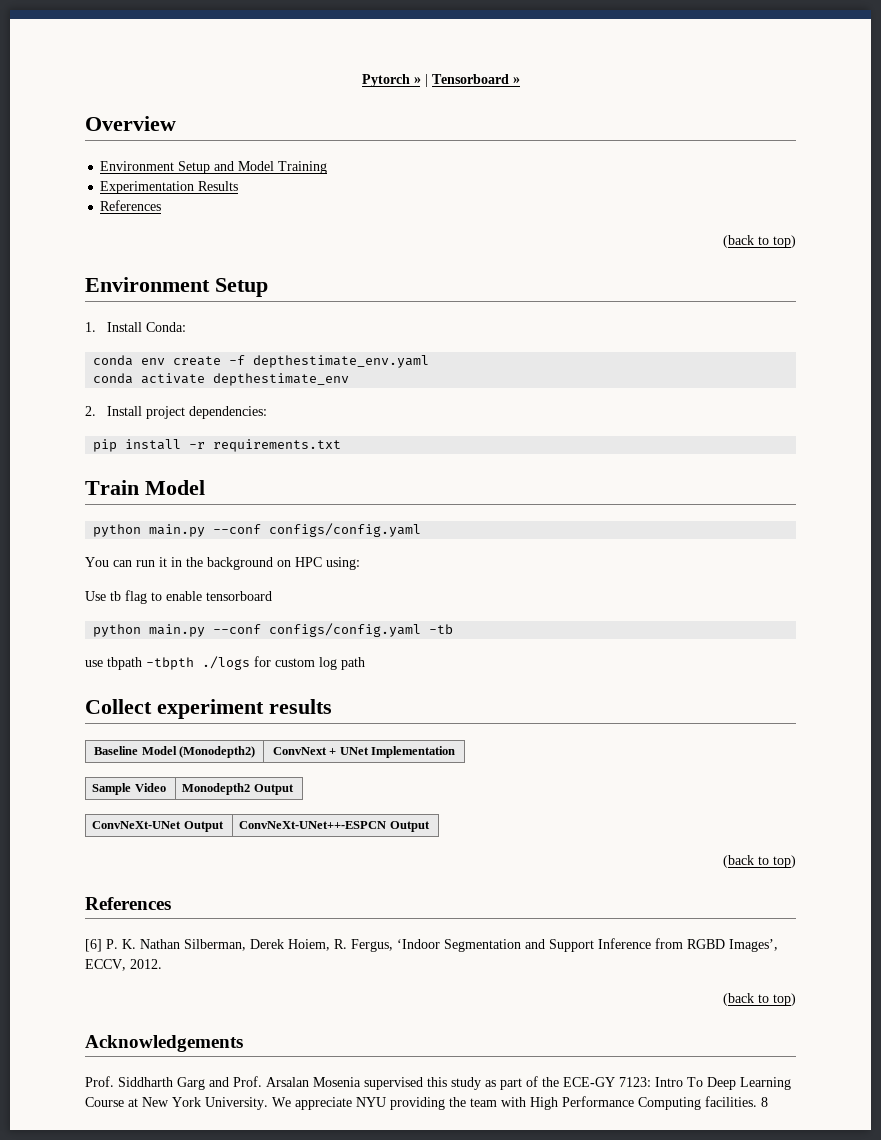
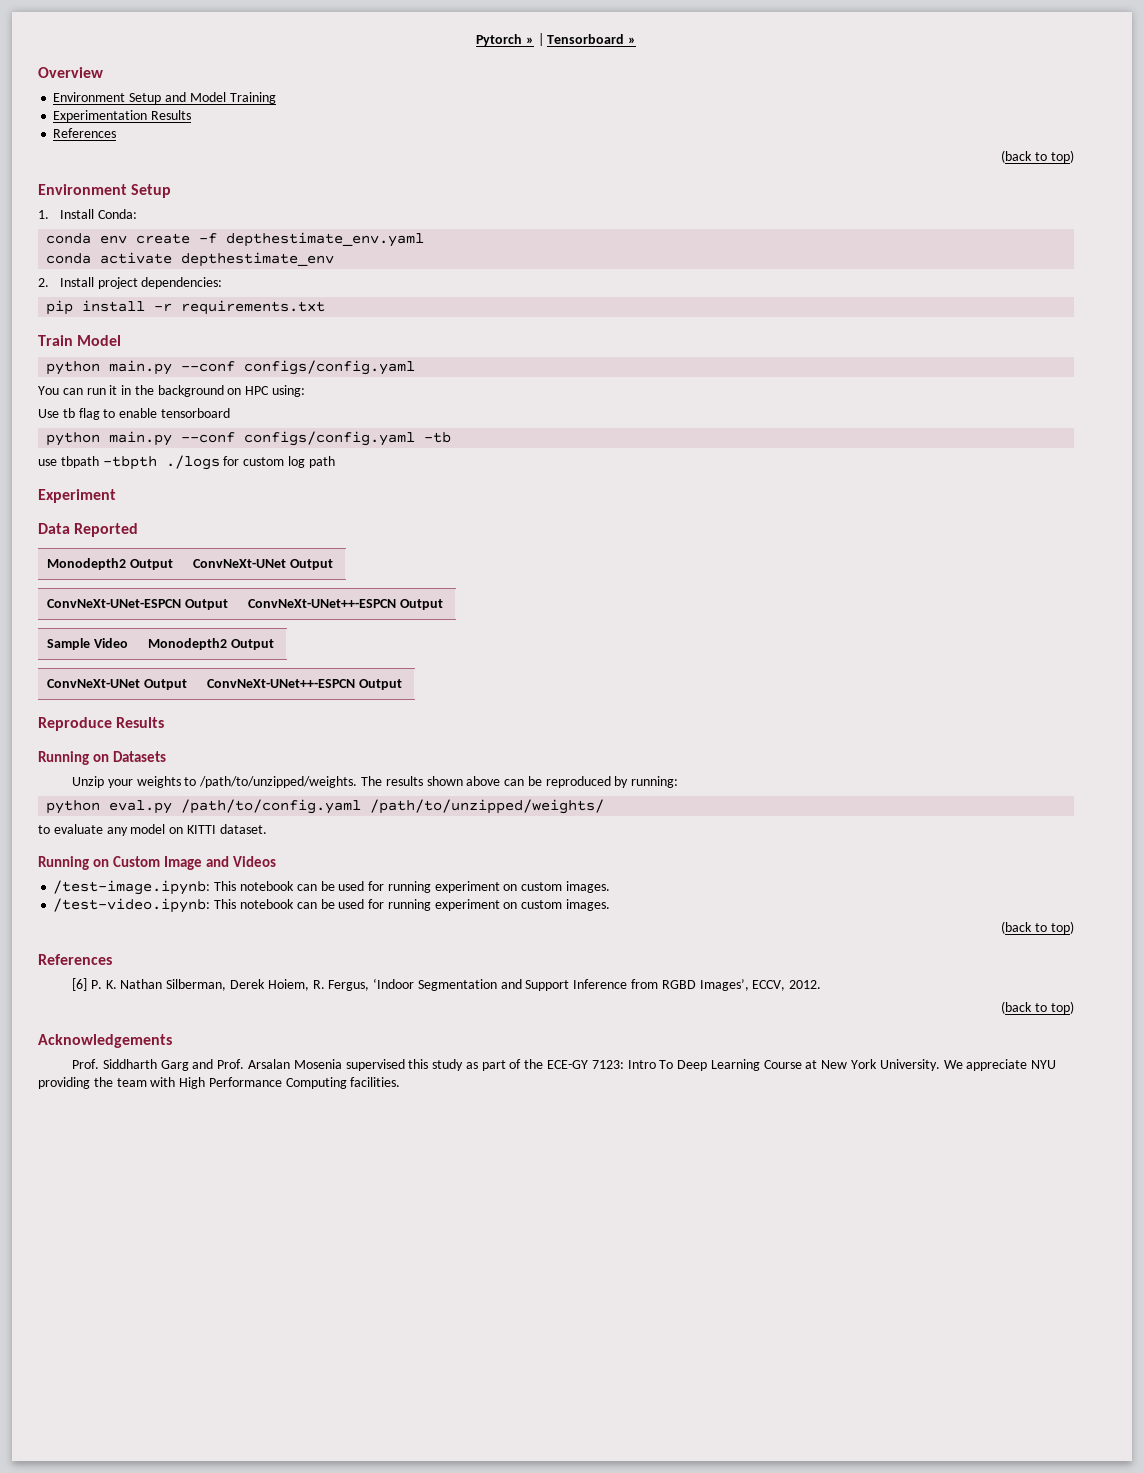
[85,699,332,719] [94,746,255,758] [272,746,456,758] Collect experiment results // Baseline Model (Monodepth2) | ConvNext + UNet Implementation -> [38,489,116,503] [38,523,139,537] [47,558,174,570] [193,559,334,570] [47,599,229,610] [248,599,444,610] Experiment // Data Reported // Monodepth2 Output | ConvNeXt-UNet Output // ConvNeXt-UNet-ESPCN Output | ConvNeXt-UNet++-ESPCN Output
(430, 826) none -> [38,717,165,731] [38,751,166,765] [72,776,679,788] [46,799,605,814] [38,824,267,836] [38,856,276,870] [53,880,610,895] [53,898,610,913] // Reproduce Results // Running on Datasets // Unzip your weights to /path/to/unzipped/weights. The results shown above can be reproduced by running: // python eval.py /path/to/config.yaml /path/to/unzipped/weights/ // to evaluate any model on KITTI dataset. // Running on Custom Image and Videos // /test-image.ipynb: This notebook can be used for running experiment on custom images. // /test-video.ipynb: This notebook can be used for running experiment on custom images.
[761,1097,768,1107] 8 -> (401, 1082) none

